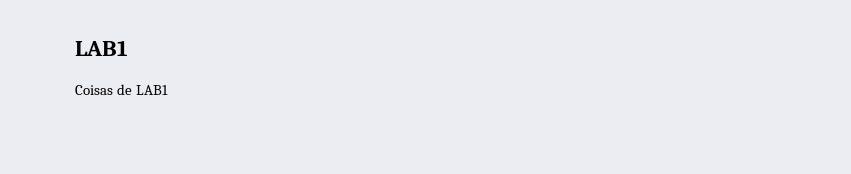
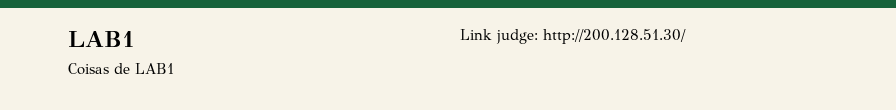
(168, 90) none -> [460,29,686,44] // Link judge: http://200.128.51.30/

